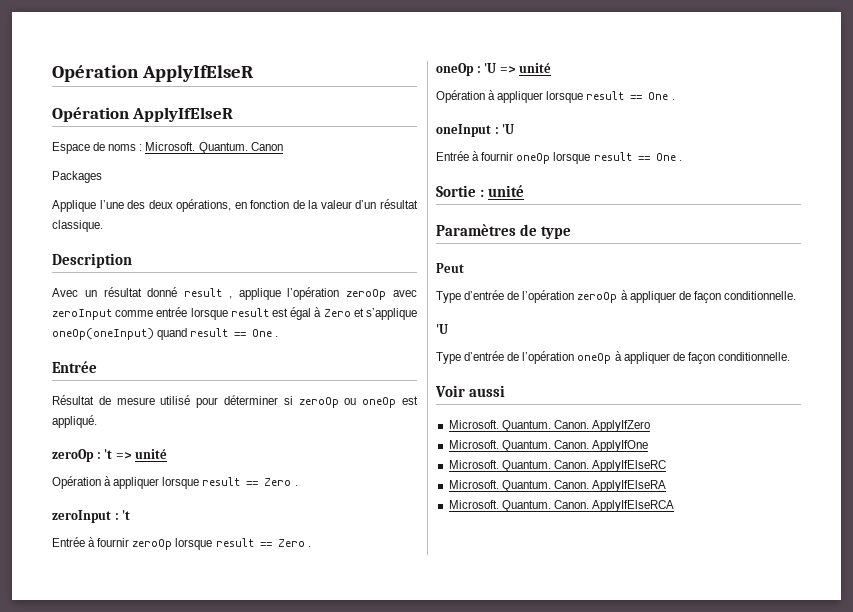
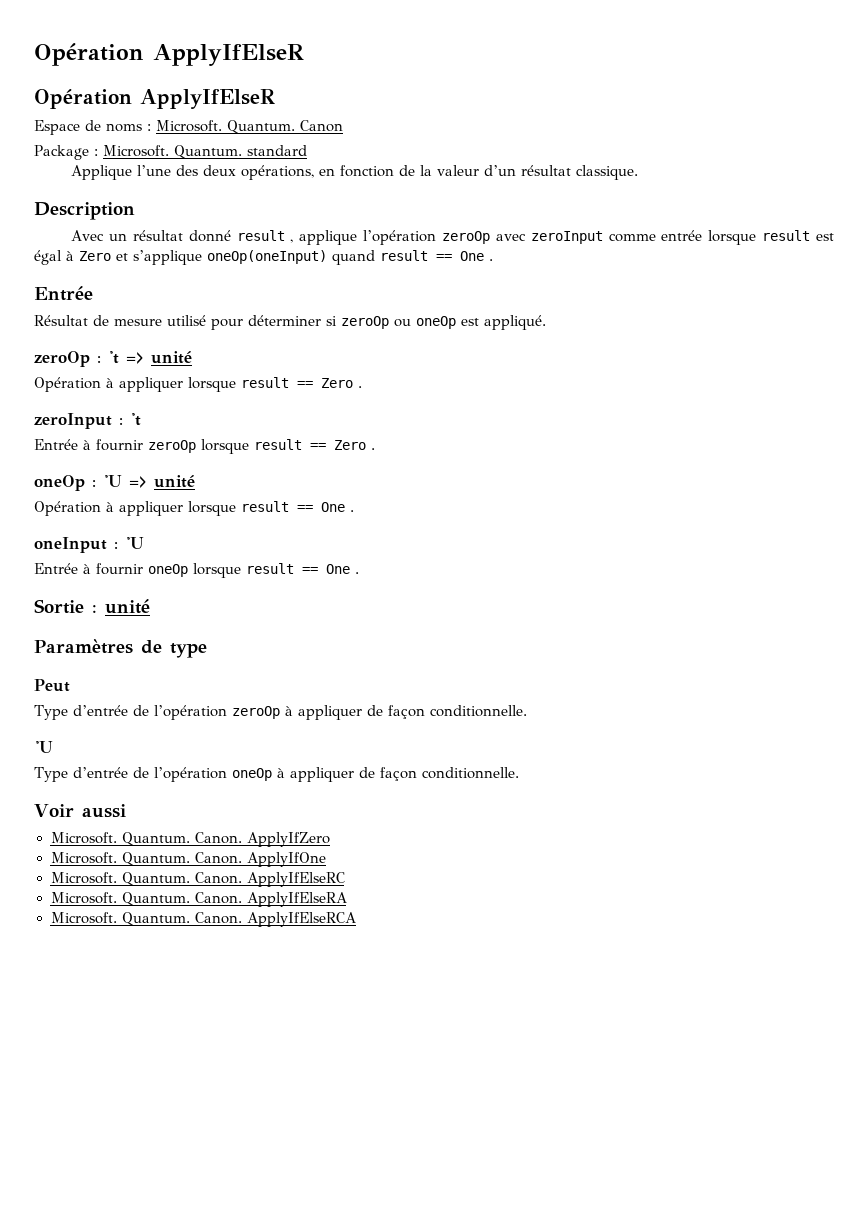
[52,171,102,183] Packages -> [34,145,307,160] Package : Microsoft. Quantum. standard

